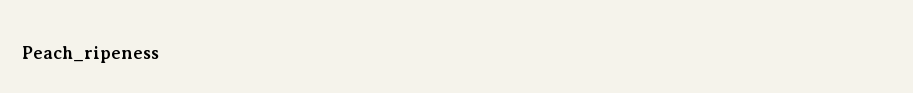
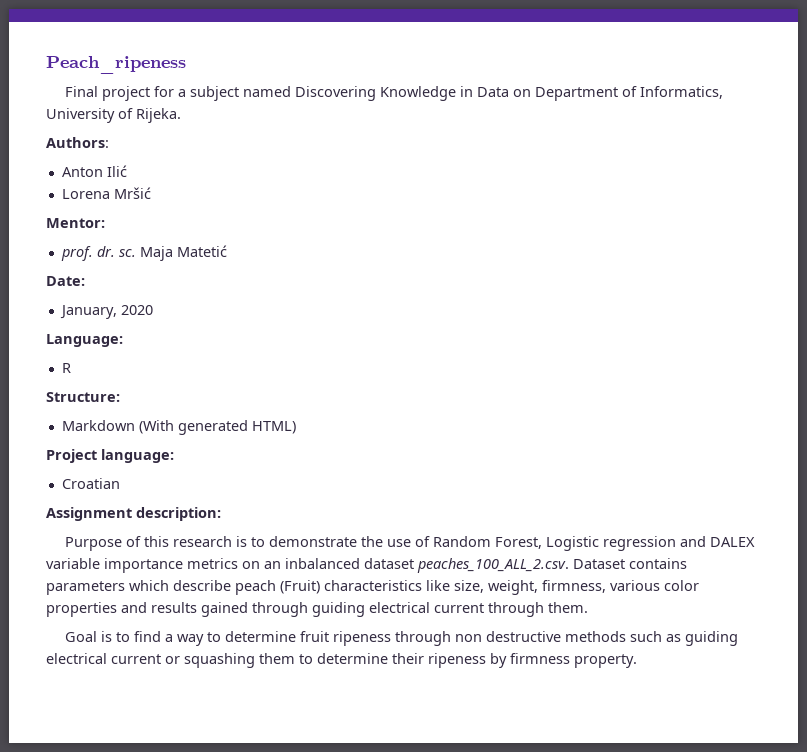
(159, 54) none -> [65,86,724,101] [46,108,181,123] [46,137,109,148] [61,165,127,177] [61,187,151,199] [46,218,105,228] [60,245,227,261] [46,276,85,286] [59,305,153,319] [46,334,123,347] [61,363,71,373] [46,392,120,402] [61,420,296,435] [46,449,174,463] [61,478,120,489] [46,507,221,521] [65,536,756,551] [46,558,687,573] [46,580,699,595] [46,602,588,617] [65,631,739,646] [46,653,637,668] // Final project for a subject named Discovering Knowledge in Data on Department of Informatics, University of Rijeka. // Authors: // Anton Ilić // Lorena Mršić // Mentor: // prof. dr. sc. Maja Matetić // Date: // January, 2020 // Language: // R // Structure: // Markdown (With generated HTML) // Project language: // Croatian // Assignment description: // Purpose of this research is to demonstrate the use of Random Forest, Logistic regression and DALEX variable importance metrics on an inbalanced dataset peaches_100_ALL_2.csv. Dataset contains parameters which describe peach (Fruit) characteristics like size, weight, firmness, various color properties and results gained through guiding electrical current through them. // Goal is to find a way to determine fruit ripeness through non destructive methods such as guiding electrical current or squashing them to determine their ripeness by firmness property.

